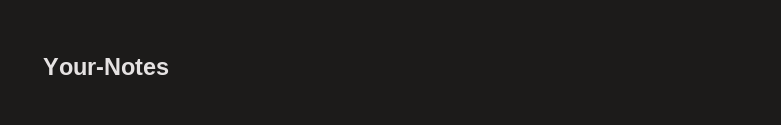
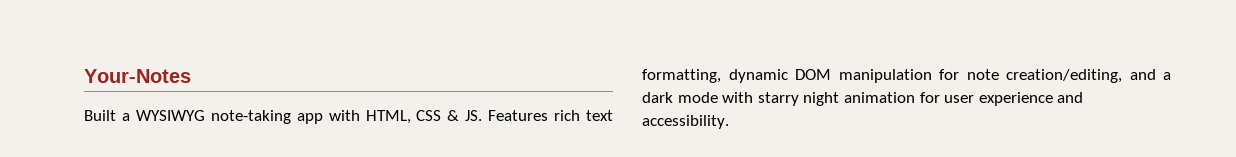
(169, 66) none -> [84,110,614,124] [642,69,1171,83] [642,92,1084,106] [642,115,729,129] // Built a WYSIWYG note-taking app with HTML, CSS & JS. Features rich text formatting, dynamic DOM manipulation for note creation/editing, and a dark mode with starry night animation for user experience and accessibility.

